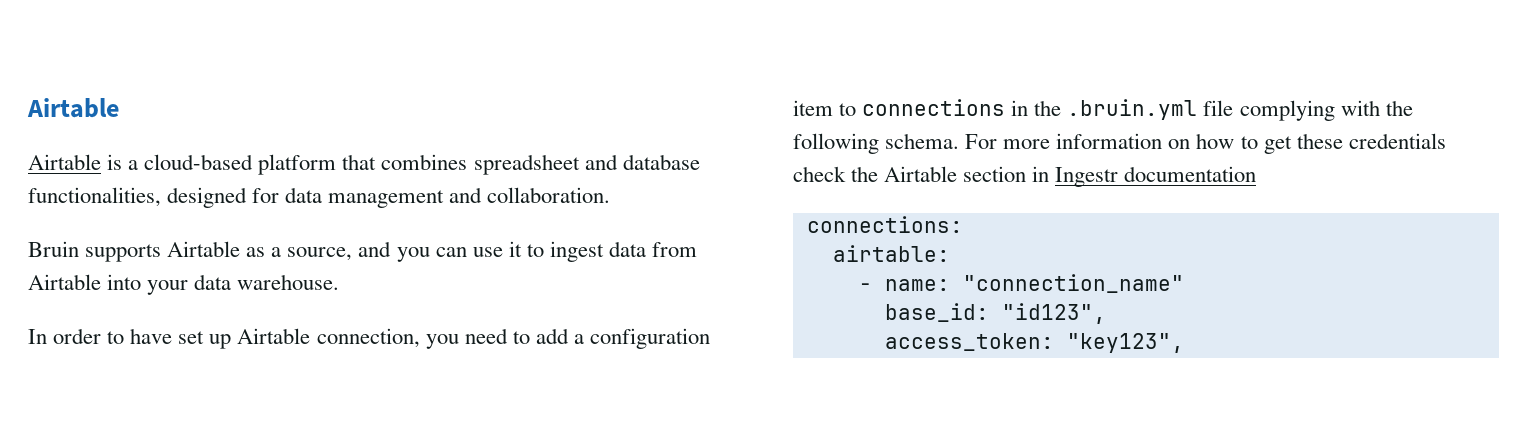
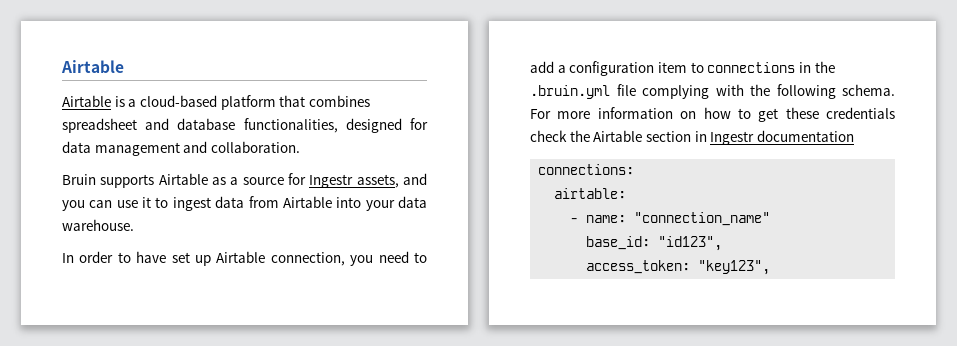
[287,247,353,261] source, -> [242,173,399,188] source for Ingestr assets,

